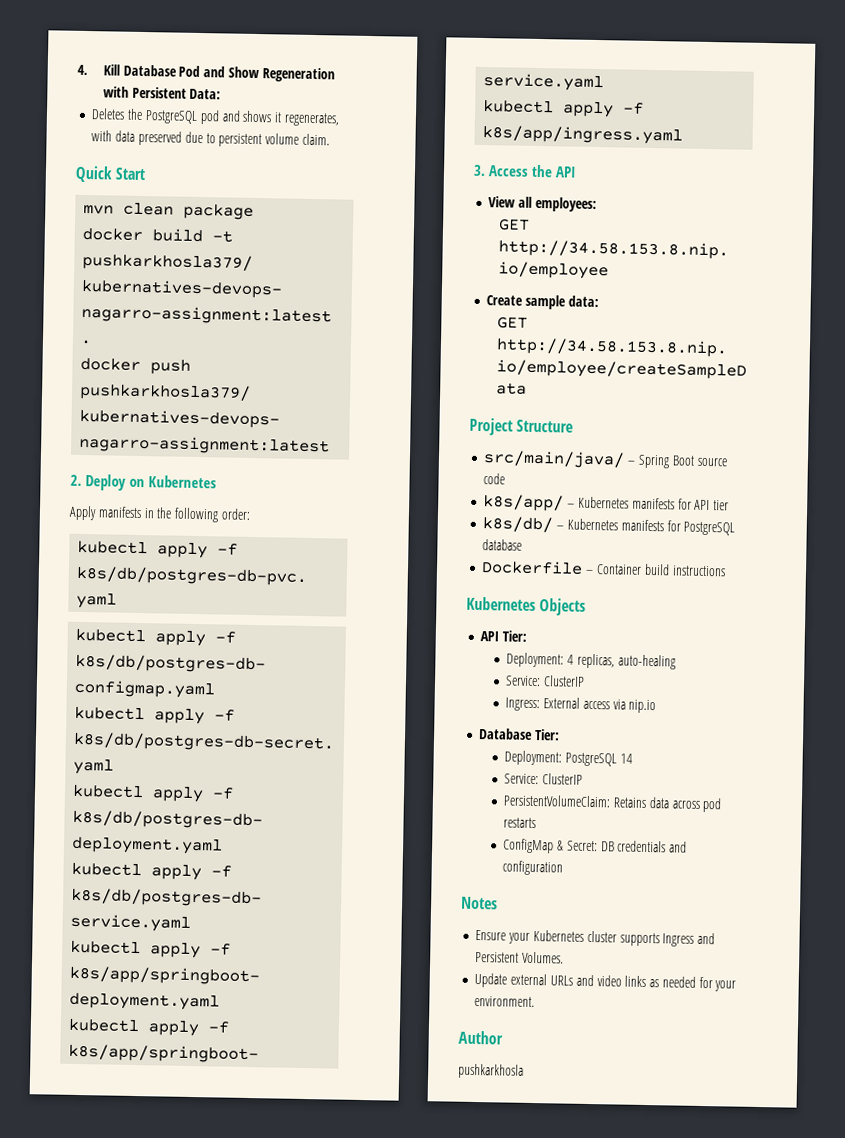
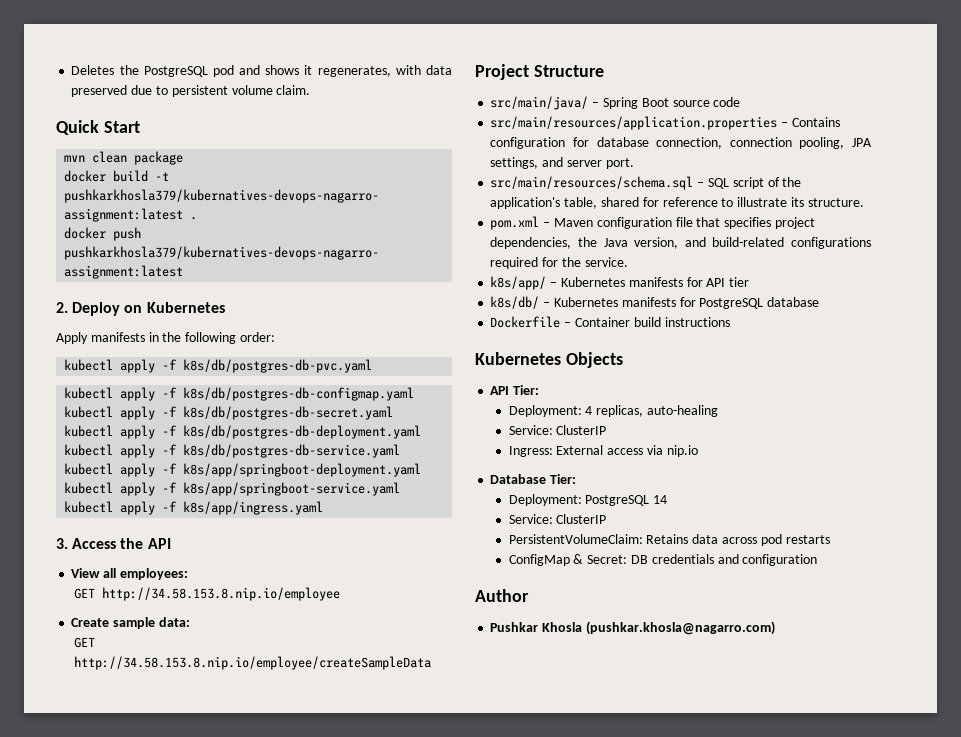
[77,64,335,83] [102,86,222,100] 4. Kill Database Pod and Show Regeneration with Persistent Data: // -> (71, 70) none
(506, 479) none -> [490,116,840,130] [490,137,872,149] [490,157,634,169] [490,176,802,190] [490,197,864,209] [490,216,815,230] [490,237,871,249] [490,257,628,269] // src/main/resources/application.properties – Contains configuration for database connection, connection pooling, JPA settings, and server port. // src/main/resources/schema.sql – SQL script of the application's table, shared for reference to illustrate its structure. // pom.xml – Maven configuration file that specifies project dependencies, the Java version, and build-related configurations required for the service.
[461,896,498,910] [475,929,716,947] [475,951,565,964] [474,972,737,992] [474,995,536,1008] [458,1030,503,1045] [458,1063,524,1079] Notes // Ensure your Kubernetes cluster supports Ingress and Persistent Volumes. // Update external URLs and video links as needed for your environment. // Author // pushkarkhosla -> [475,589,529,602] [490,621,775,635] Author // Pushkar Khosla (pushkar.khosla@nagarro.com)

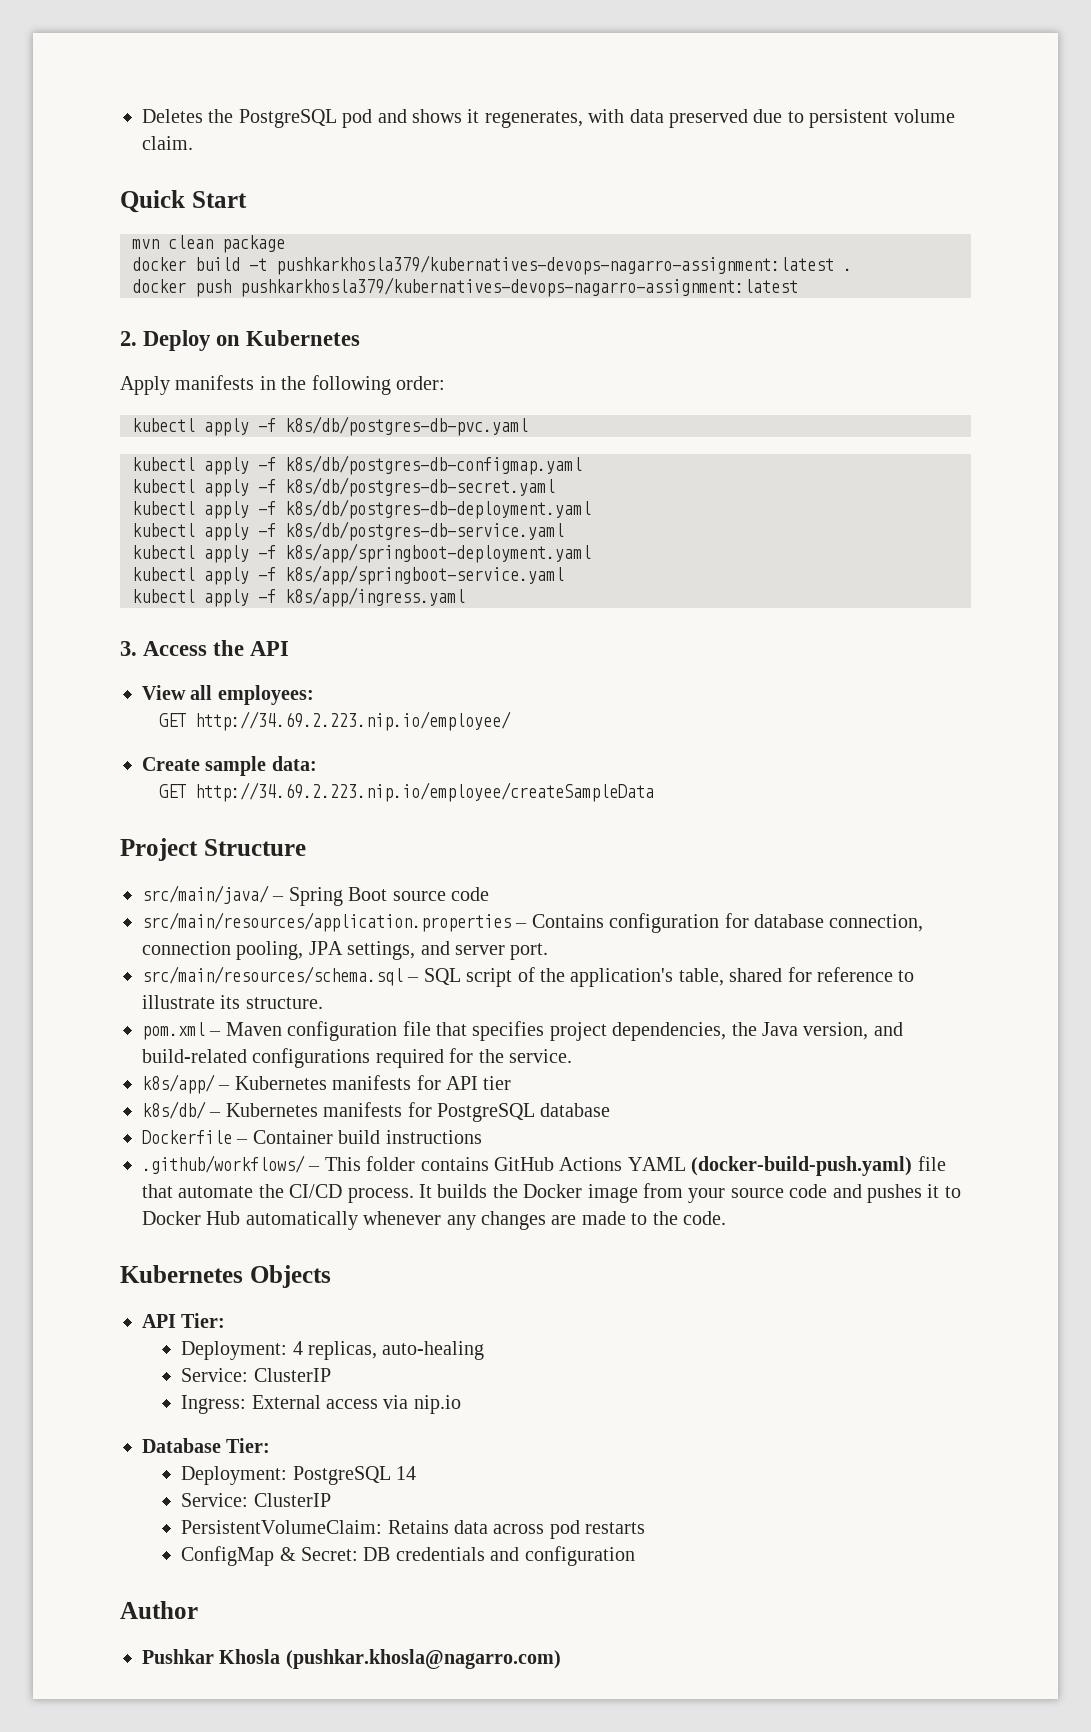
[102,587,341,601] http://34.58.153.8.nip.io/employee -> [195,711,512,731] http://34.69.2.223.nip.io/employee/
[74,656,432,670] http://34.58.153.8.nip.io/employee/createSampleData -> [195,782,655,802] http://34.69.2.223.nip.io/employee/createSampleData
(730, 322) none -> [142,1155,946,1176] [142,1183,961,1203] [142,1211,726,1230] // .github/workflows/ – This folder contains GitHub Actions YAML (docker-build-push.yaml) file that automate the CI/CD process. It builds the Docker image from your source code and pushes it to Docker Hub automatically whenever any changes are made to the code.

